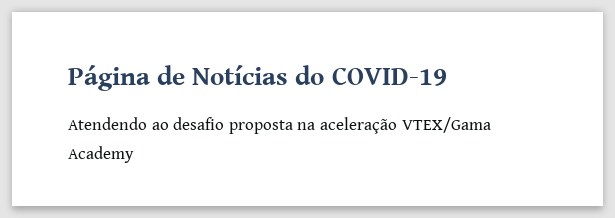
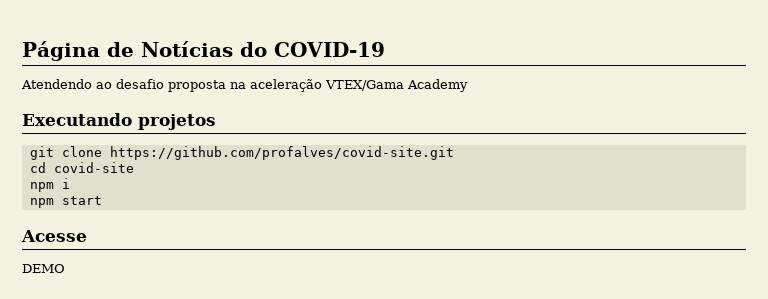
(134, 154) none -> [22,113,216,130] [29,146,454,160] [29,162,134,173] [29,178,70,192] [29,196,102,208] [21,230,87,242] [22,264,65,273] // Executando projetos // git clone https://github.com/profalves/covid-site.git // cd covid-site // npm i // npm start // Acesse // DEMO

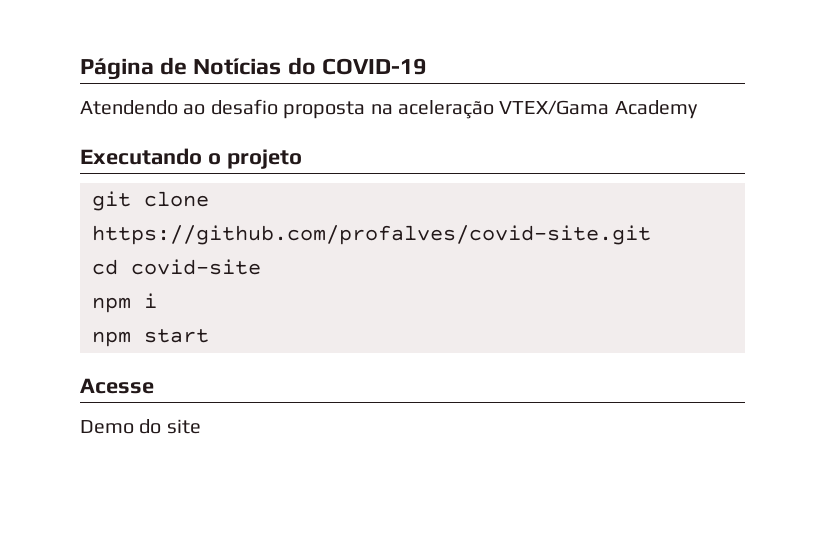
[138,114,216,130] projetos -> [207,149,302,169] o projeto
[22,264,65,273] DEMO -> [80,419,201,434] Demo do site

